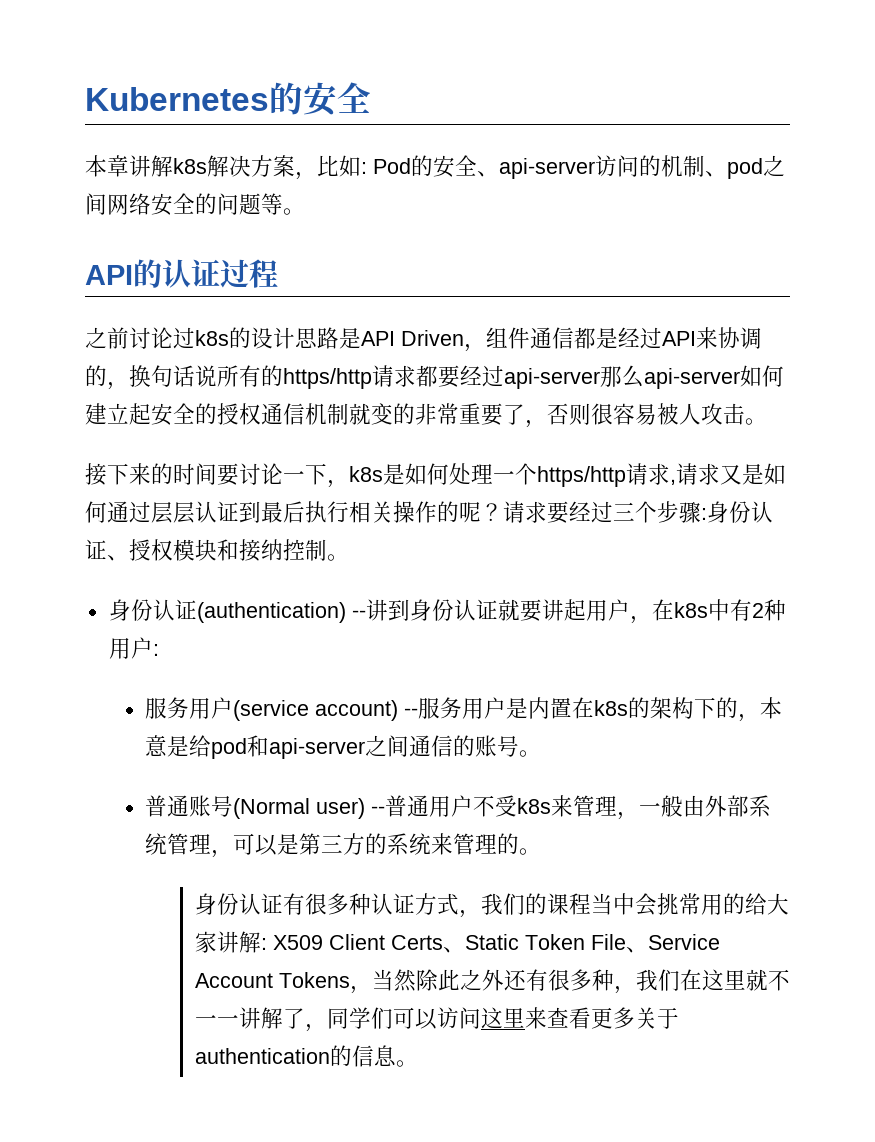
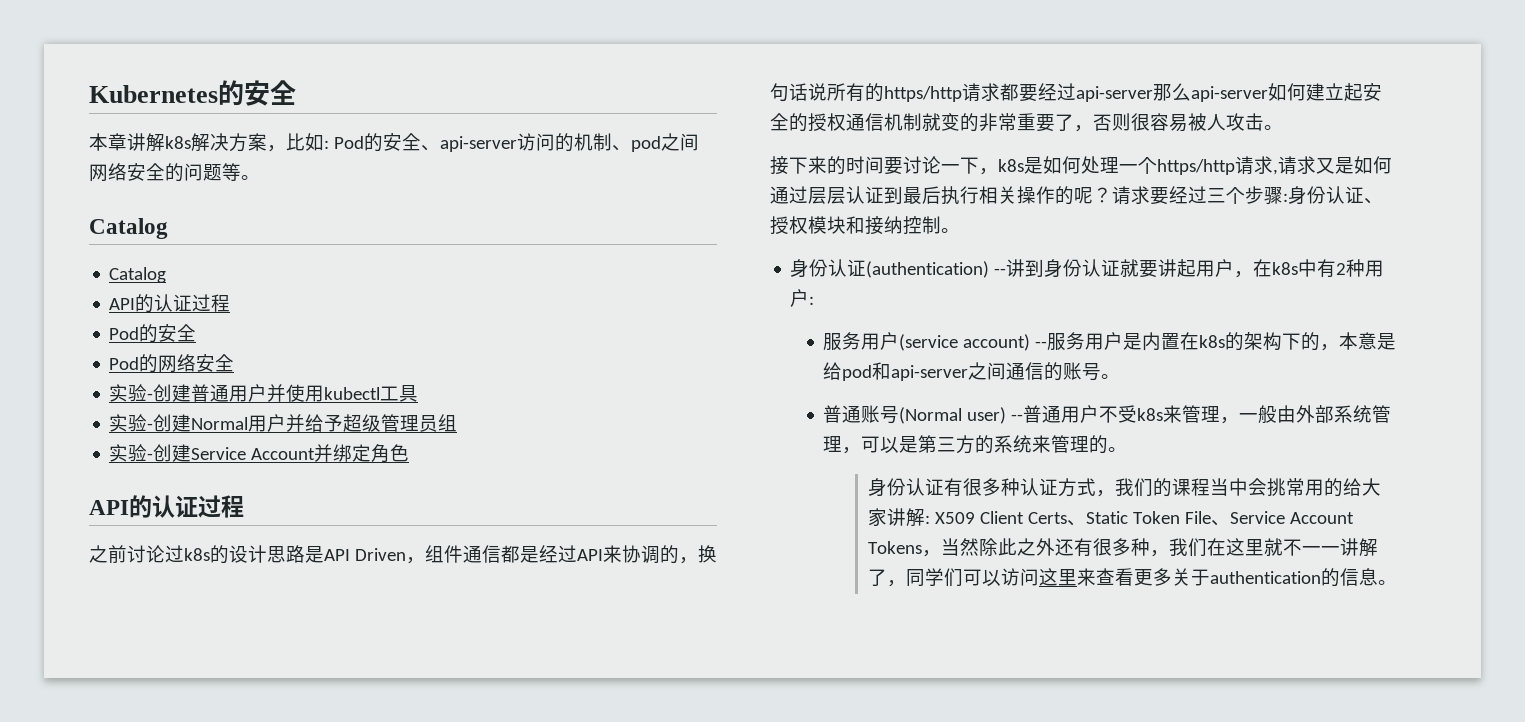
(305, 211) none -> [89,218,168,239] [109,267,167,283] [109,294,231,313] [109,324,197,343] [109,354,235,373] [109,384,419,402] [109,414,458,432] [109,444,410,463] // Catalog // Catalog // API的认证过程 // Pod的安全 // Pod的网络安全 // 实验-创建普通用户并使用kubectl工具 // 实验-创建Normal用户并给予超级管理员组 // 实验-创建Service Account并绑定角色

